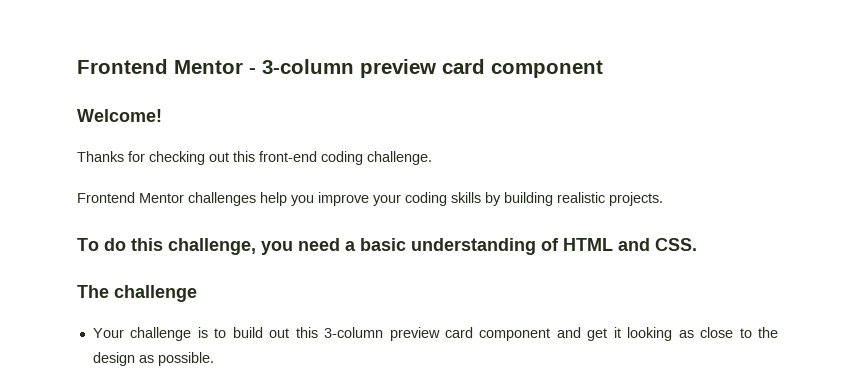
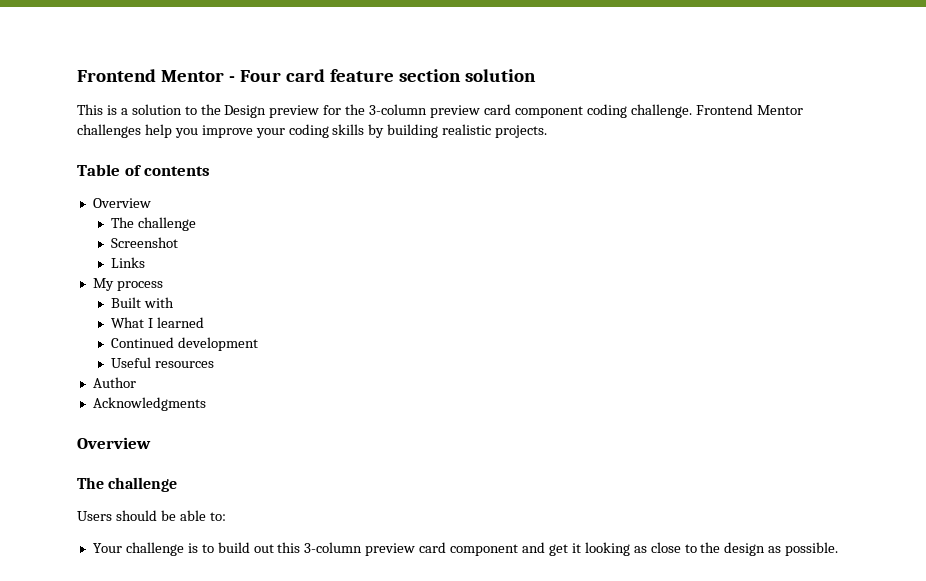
[262,59,603,78] [77,109,162,122] [77,151,317,165] 3-column preview card component // Welcome! // Thanks for checking out this front-end -> [239,69,536,82] [77,104,583,118] Four card feature section solution // This is a solution to the Design preview for the 3-column preview card component
(432, 158) // -> (692, 111) none
[77,238,697,255] [77,285,197,302] To do this challenge, you need a basic understanding of HTML and CSS. // The challenge -> [77,164,211,176] [92,198,151,208] [111,217,196,231] [111,237,179,248] [111,257,146,268] [92,278,163,291] [111,297,174,308] [111,317,204,328] [111,337,258,351] [111,357,214,368] [92,377,136,388] [92,397,206,411] [77,437,151,449] [77,477,178,492] [77,510,226,521] Table of contents // Overview // The challenge // Screenshot // Links // My process // Built with // What I learned // Continued development // Useful resources // Author // Acknowledgments // Overview // The challenge // Users should be able to:

